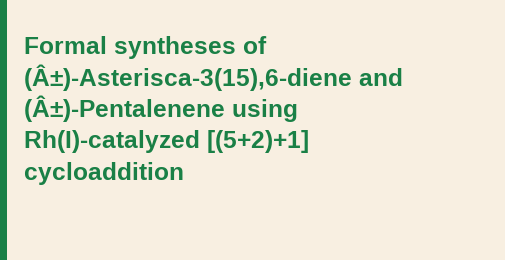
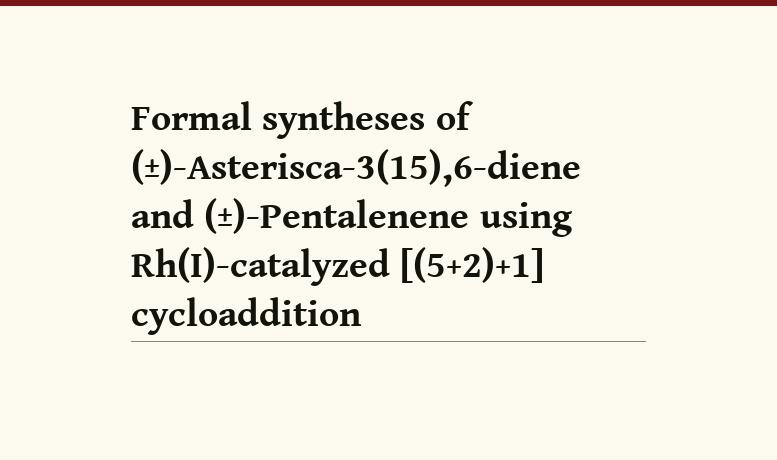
[24,64,403,91] [24,95,225,122] (Â±)-Asterisca-3(15),6-diene and (Â±)-Pentalenene -> [131,149,581,187] [131,198,470,234] (±)-Asterisca-3(15),6-diene and (±)-Pentalenene

